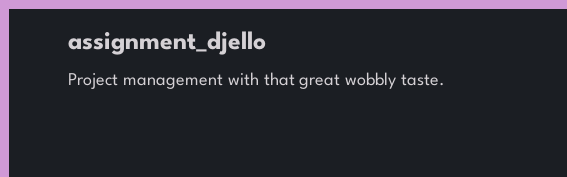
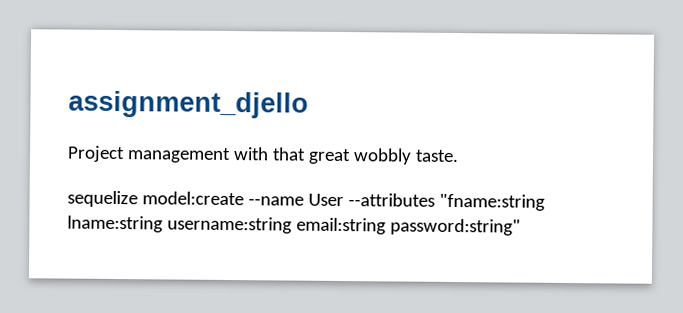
(446, 80) none -> [67,190,545,211] [67,215,521,236] // sequelize model:create --name User --attributes "fname:string lname:string username:string email:string password:string"

